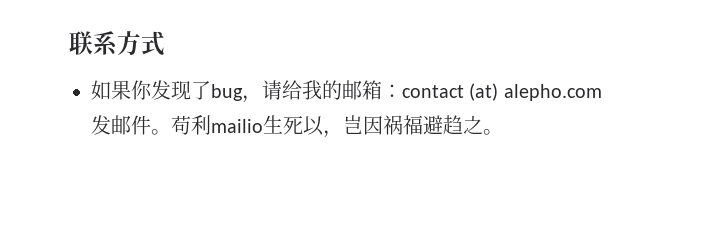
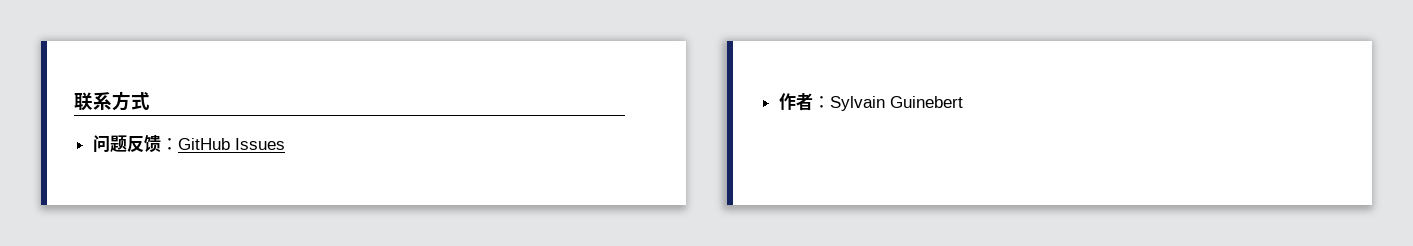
[91,80,602,103] [91,115,503,138] 如果你发现了bug，请给我的邮箱：contact (at) alepho.com发邮件。苟利mailio生死以，岂因祸福避趋之。 -> [92,135,285,153] [778,93,963,111] 问题反馈：GitHub Issues // 作者：Sylvain Guinebert

